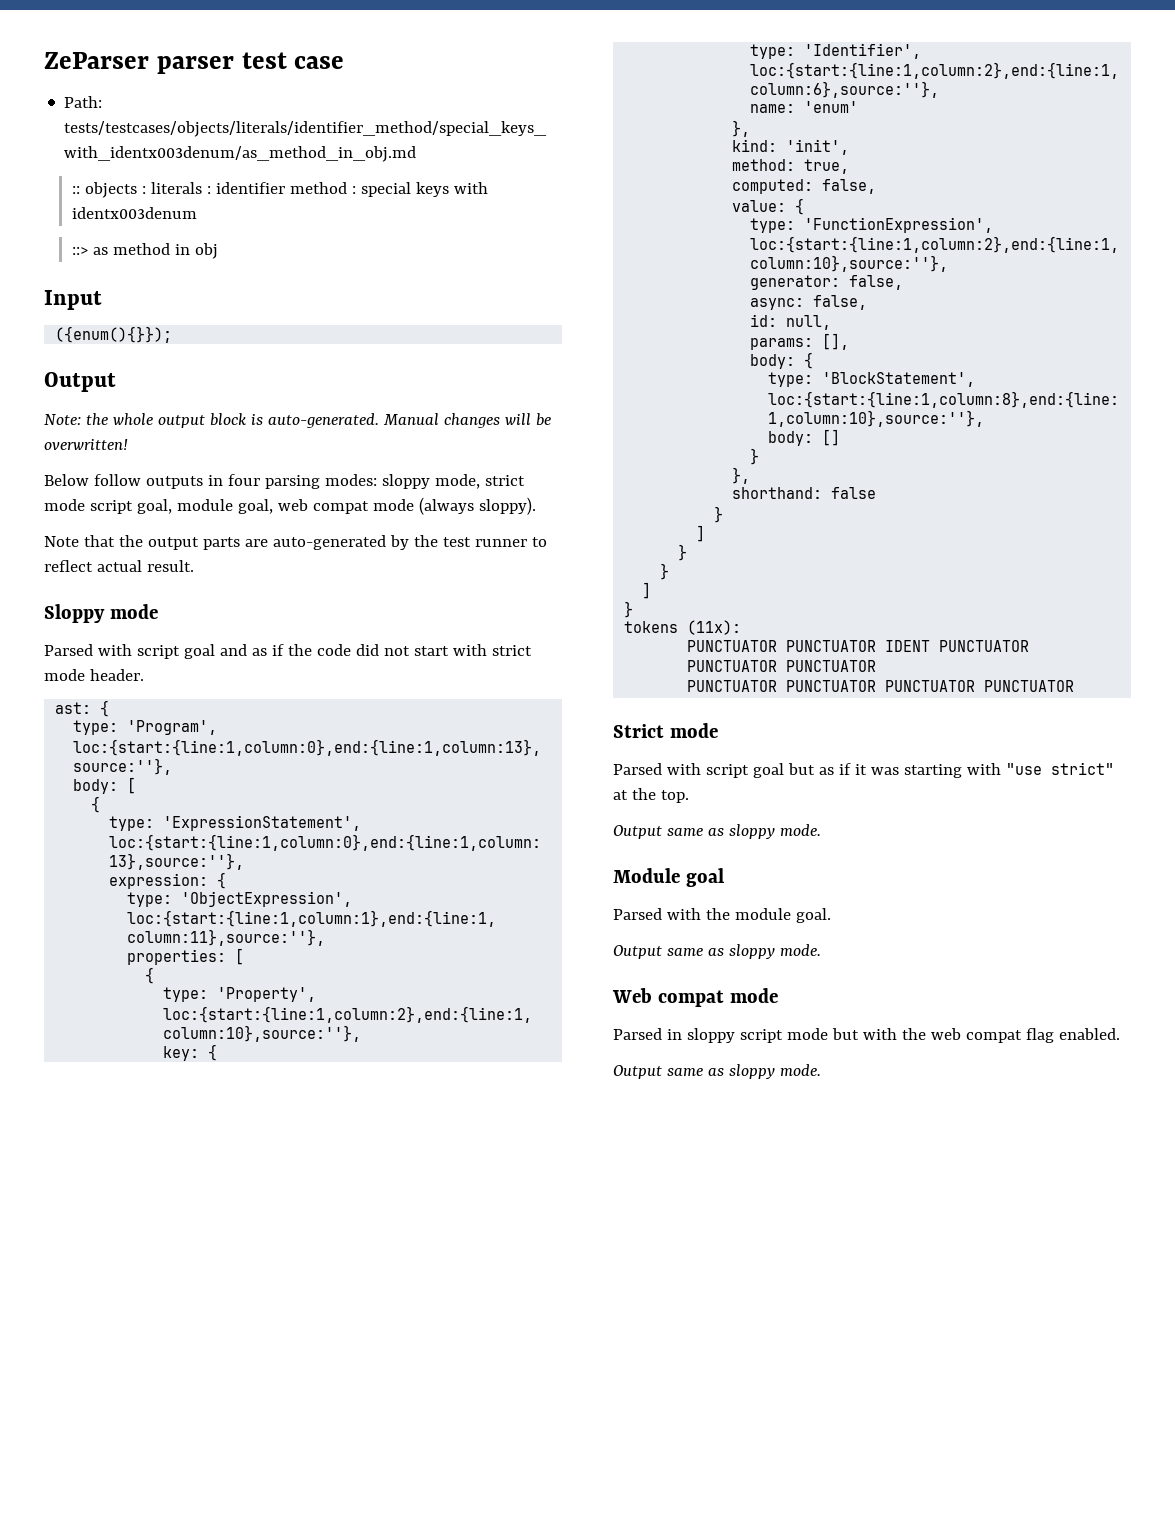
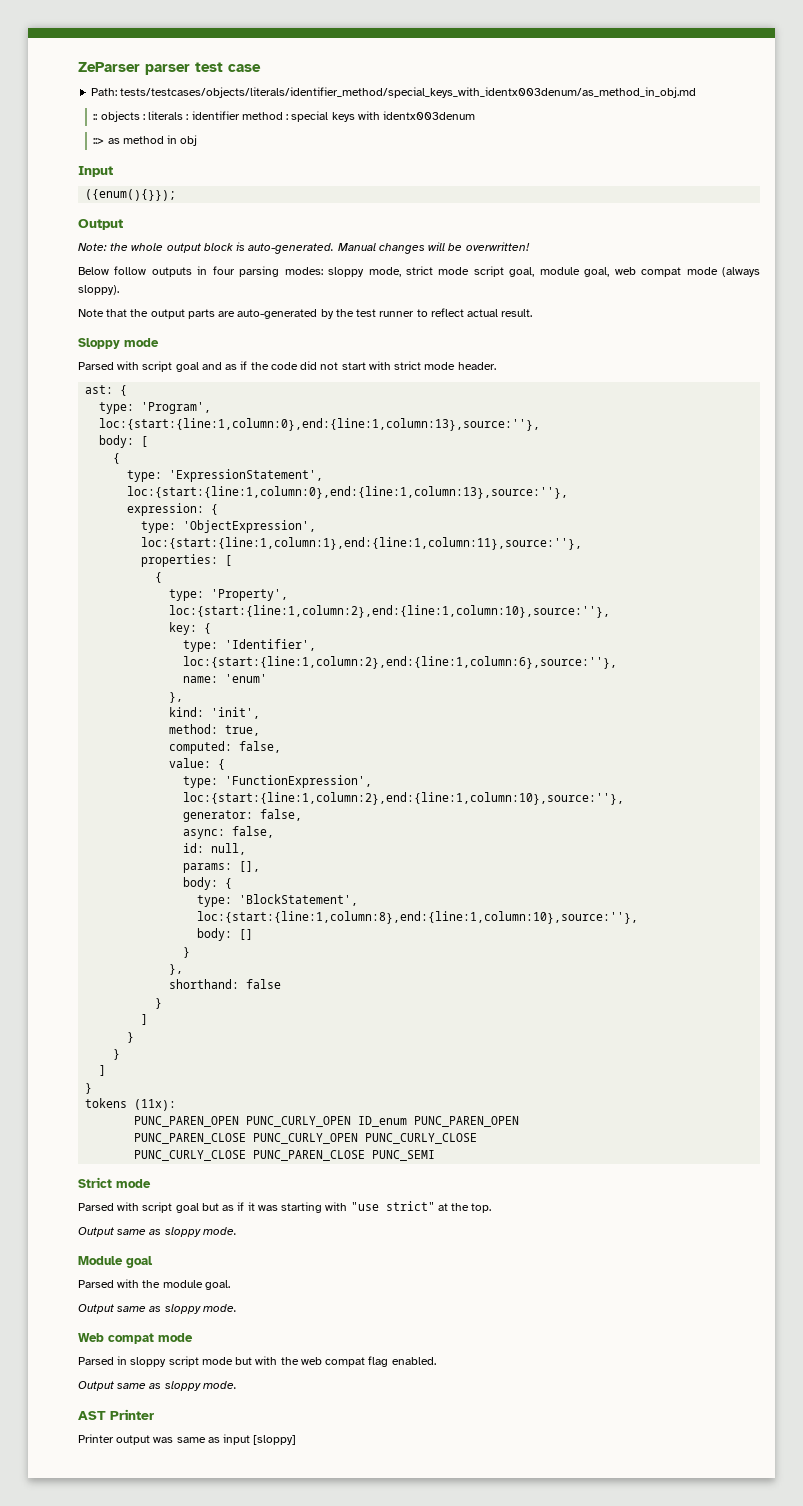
[687,640,1030,652] [687,660,877,672] [687,680,1075,692] PUNCTUATOR PUNCTUATOR IDENT PUNCTUATOR PUNCTUATOR PUNCTUATOR // PUNCTUATOR PUNCTUATOR PUNCTUATOR PUNCTUATOR -> [134,1116,520,1127] [134,1133,478,1144] [134,1150,436,1161] PUNC_PAREN_OPEN PUNC_CURLY_OPEN ID_enum PUNC_PAREN_OPEN // PUNC_PAREN_CLOSE PUNC_CURLY_OPEN PUNC_CURLY_CLOSE // PUNC_CURLY_CLOSE PUNC_PAREN_CLOSE PUNC_SEMI
(821, 1070) none -> [78,1409,154,1420] [78,1434,297,1445] // AST Printer // Printer output was same as input [sloppy]

